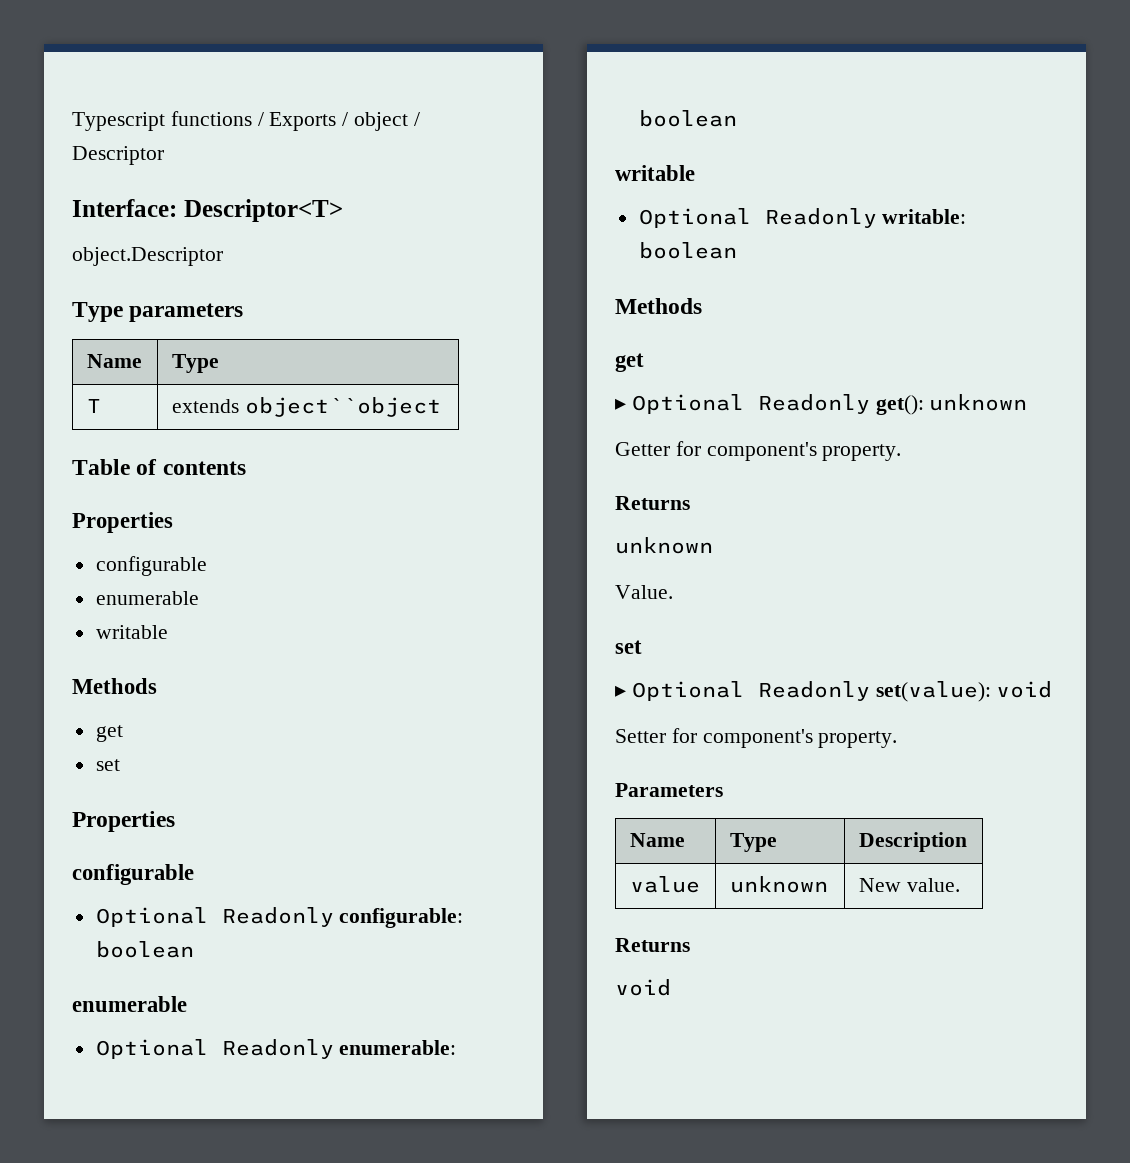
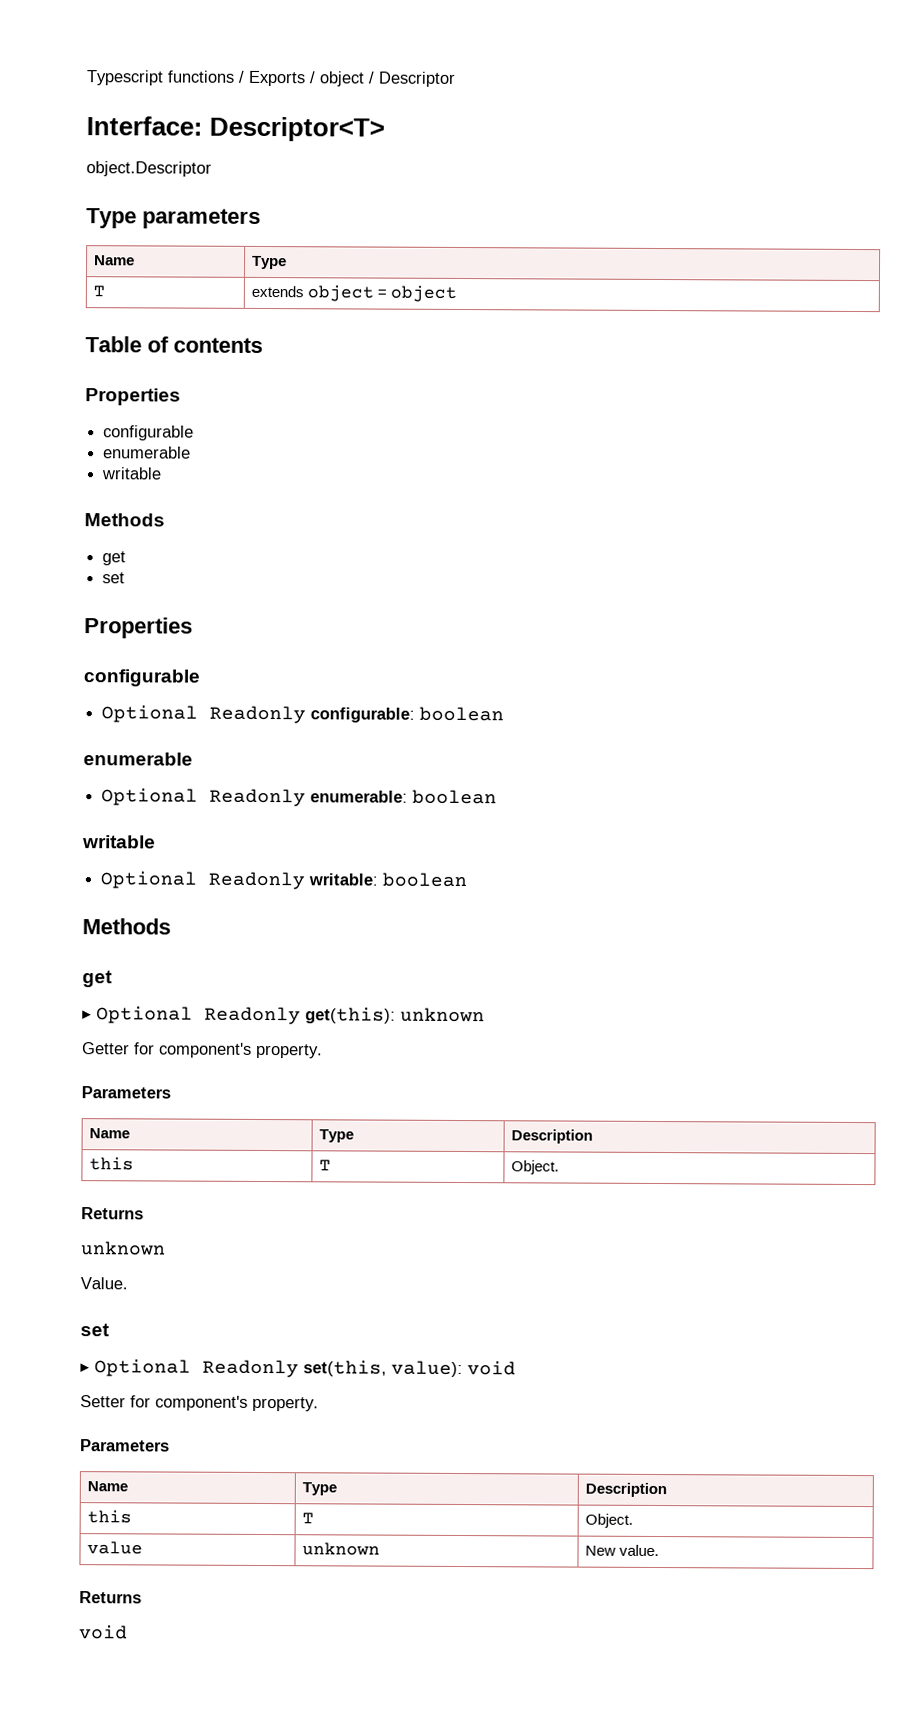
[244,397,441,417] object``object -> [306,285,457,302] object = object
[875,395,924,415] get(): -> [305,1007,396,1024] get(this):
(902, 452) none -> [81,1086,171,1099] [88,1128,130,1139] [318,1129,354,1143] [510,1129,593,1144] [88,1157,134,1171] [318,1159,331,1171] [510,1160,559,1175] // Parameters // Name | Type | Description // this | T | Object.
[875,681,991,702] set(value): -> [303,1360,463,1378] set(this, value):
(967, 842) none -> [86,1510,132,1524] [301,1512,314,1524] [584,1513,633,1528] // this | T | Object.

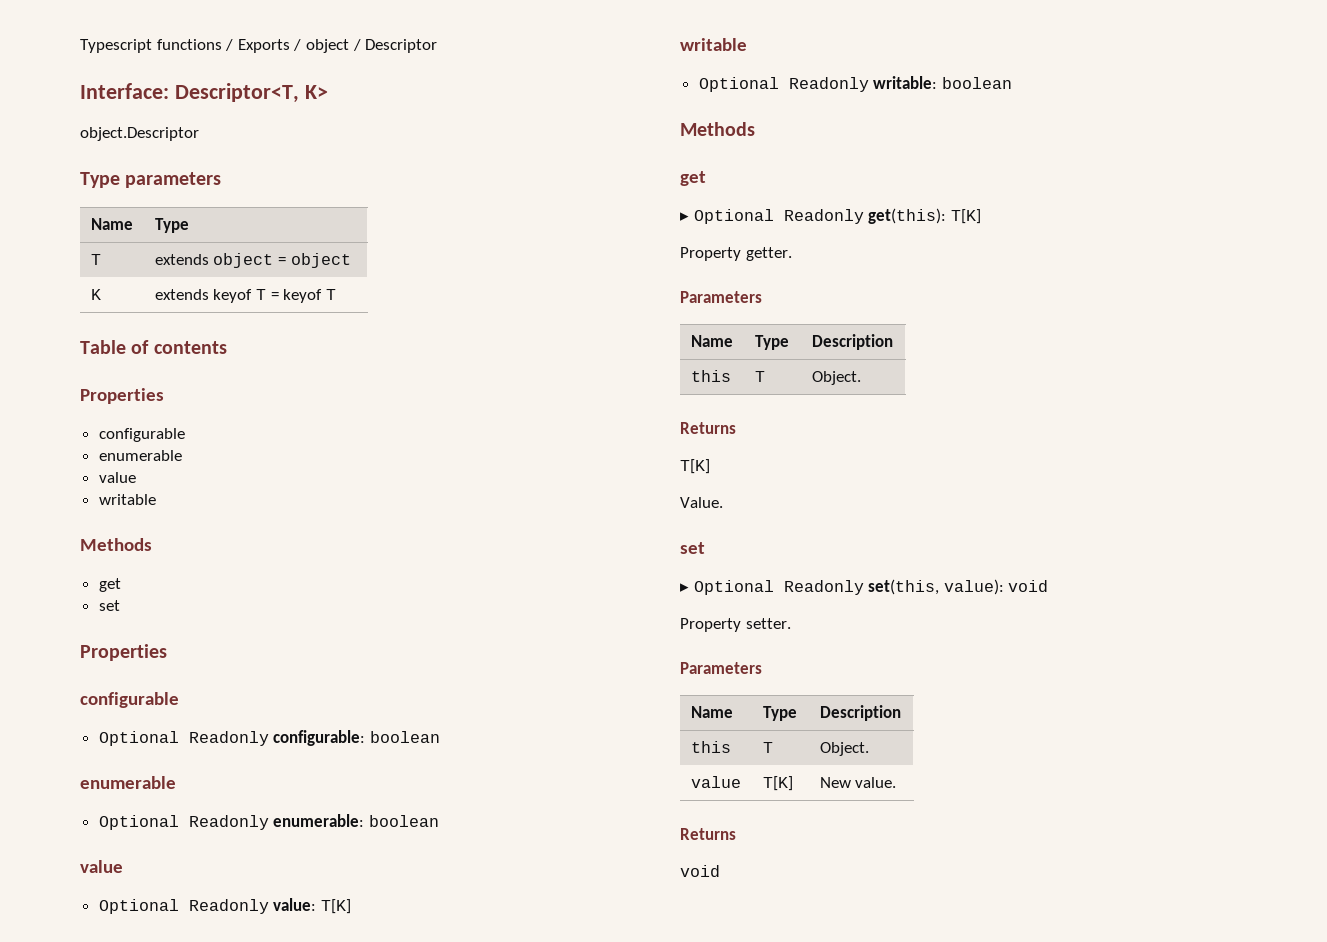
[209,116,386,142] Descriptor<T> -> [174,83,328,103] Descriptor<T, K>
(457, 293) none -> [90,289,101,300] [154,289,336,303] // K | extends keyof T = keyof T
(192, 452) none -> [98,472,136,483] // value
(498, 797) none -> [80,860,123,873] [98,898,351,914] // value // Optional Readonly value: T[K]
[400,1007,485,1023] [82,1042,323,1059] unknown // Getter for component's property. -> [950,209,981,224] [680,247,792,261] T[K] // Property getter.
[81,1241,166,1256] unknown -> [680,459,710,474] T[K]
[80,1395,319,1412] Setter for component's property. -> [680,618,791,632] Property setter.
[301,1542,380,1556] unknown -> [762,776,793,791] T[K]

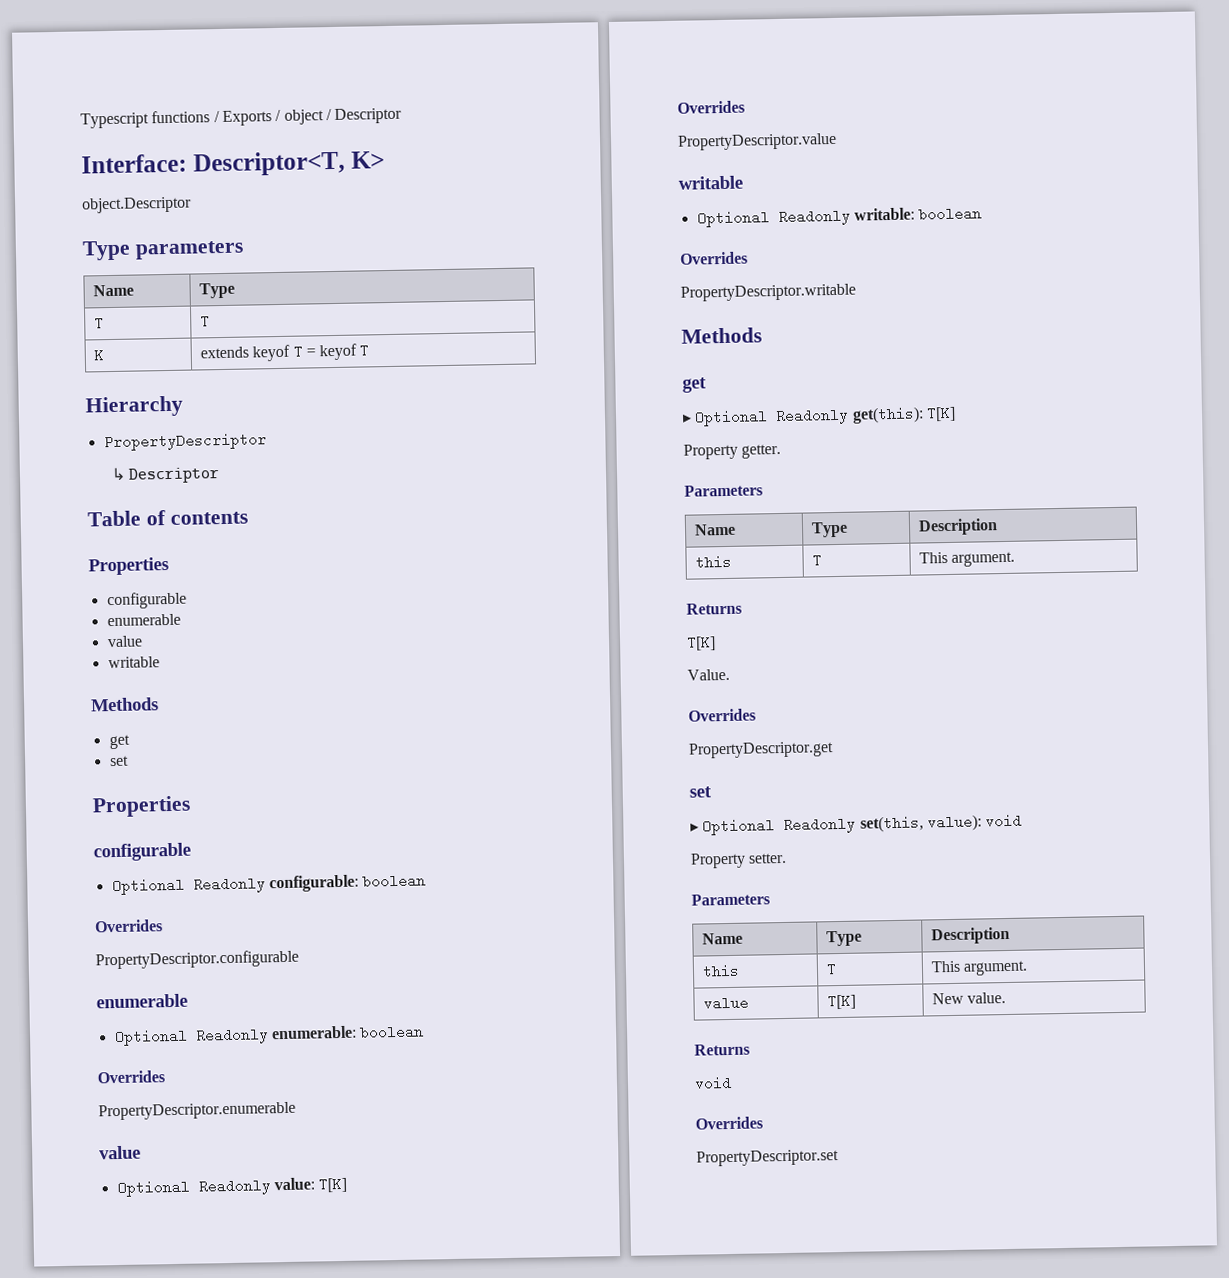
[154,253,351,268] extends object = object -> [199,314,210,329] T
(336, 294) none -> [85,395,183,418] [103,432,267,452] [110,467,221,484] // Hierarchy // PropertyDescriptor // ↳ Descriptor
(440, 737) none -> [94,919,163,933] [95,949,299,970] // Overrides // PropertyDescriptor.configurable
(439, 821) none -> [97,1070,165,1084] [98,1101,296,1121] // Overrides // PropertyDescriptor.enumerable
(351, 906) none -> [677,100,745,114] [677,132,837,151] // Overrides // PropertyDescriptor.value
(1012, 83) none -> [680,251,748,265] [680,283,856,302] // Overrides // PropertyDescriptor.writable
[811,371,861,385] Object. -> [918,551,1016,567] This argument.
(723, 502) none -> [688,708,756,722] [688,741,834,759] // Overrides // PropertyDescriptor.get
[819,742,869,756] Object. -> [930,960,1029,976] This argument.
(720, 871) none -> [695,1116,763,1130] [696,1149,839,1167] // Overrides // PropertyDescriptor.set

